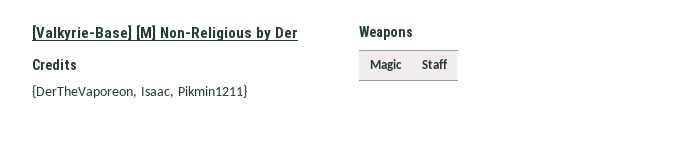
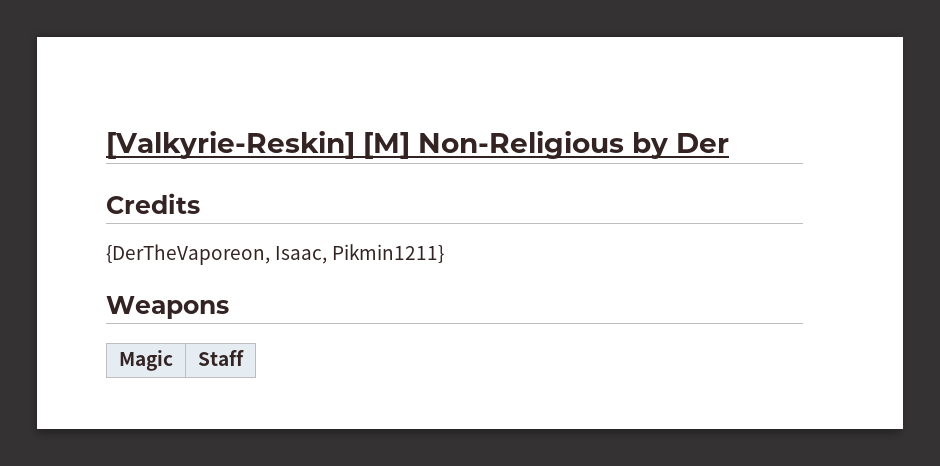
[32,25,132,41] [Valkyrie-Base] -> [106,131,355,159] [Valkyrie-Reskin]

